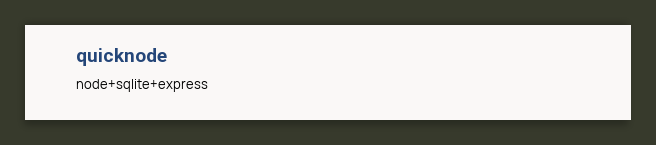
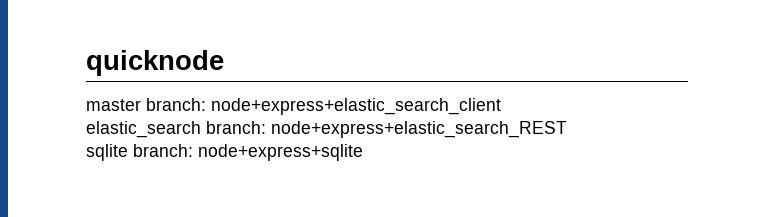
[76,79,208,92] node+sqlite+express -> [86,98,501,115] [86,121,567,138] [86,144,363,161] master branch: node+express+elastic_search_client // elastic_search branch: node+express+elastic_search_REST // sqlite branch: node+express+sqlite

